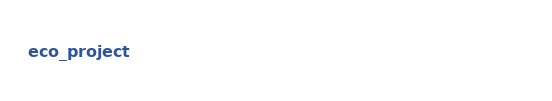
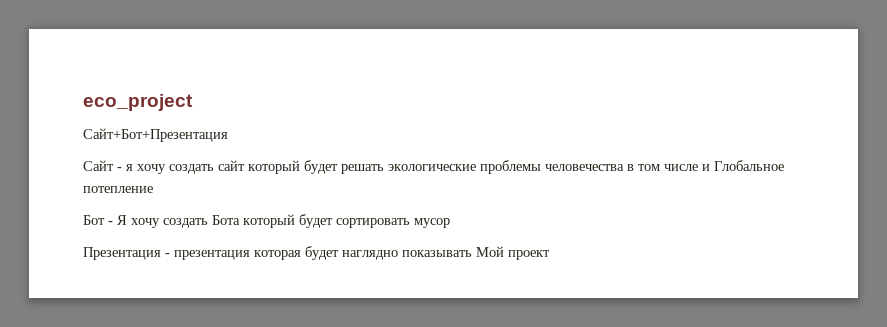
(130, 53) none -> [83,128,228,142] [83,160,784,174] [83,186,153,193] [83,214,450,228] [83,246,550,260] // Cайт+Бот+Презентация // Сайт - я хочу создать сайт который будет решать экологические проблемы человечества в том числе и Глобальное потепление // Бот - Я хочу создать Бота который будет сортировать мусор // Презентация - презентация которая будет наглядно показывать Мой проект

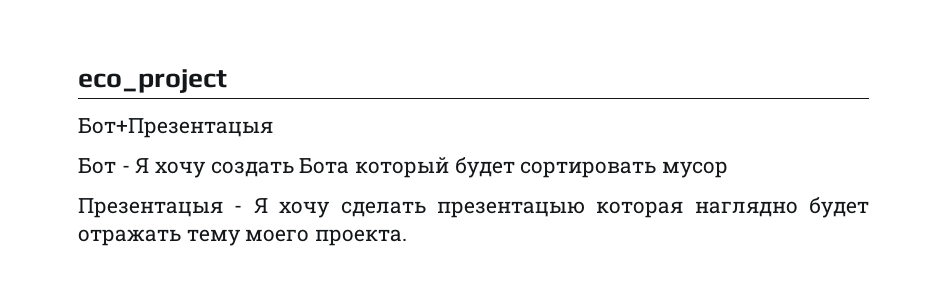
[83,128,228,142] [83,160,784,174] [83,186,153,193] Cайт+Бот+Презентация // Сайт - я хочу создать сайт который будет решать экологические проблемы человечества в том числе и Глобальное потепление -> [78,118,273,138] Бот+Презентацыя
[83,246,550,260] Презентация - презентация которая будет наглядно показывать Мой проект -> [78,197,869,218] [78,229,408,246] Презентацыя - Я хочу сделать презентацыю которая наглядно будет отражать тему моего проекта.

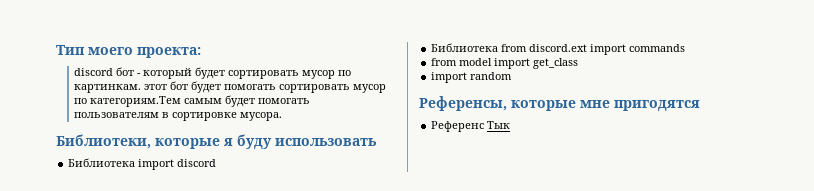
[78,69,227,93] [78,118,273,138] [78,157,729,178] [78,197,869,218] [78,229,408,246] eco_project // Бот+Презентацыя // Бот - Я хочу создать Бота который будет сортировать мусор // Презентацыя - Я хочу сделать презентацыю которая наглядно будет отражать тему моего проекта. -> [56,45,201,58] [74,67,352,79] [74,81,387,93] [74,95,311,107] [74,112,283,121] [56,134,377,150] [68,158,217,170] [431,43,686,55] [431,58,579,69] [431,72,513,83] [419,96,700,112] [431,121,511,132] Тип моего проекта: // discord бот - который будет сортировать мусор по картинкам. этот бот будет помогать сортировать мусор по категориям.Тем самым будет помогать пользователям в сортировке мусора. // Библиотеки, которые я буду использовать // Библиотека import discord // Библиотека from discord.ext import commands // from model import get_class // import random // Референсы, которые мне пригодятся // Референс Тык

